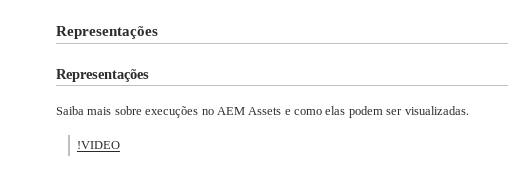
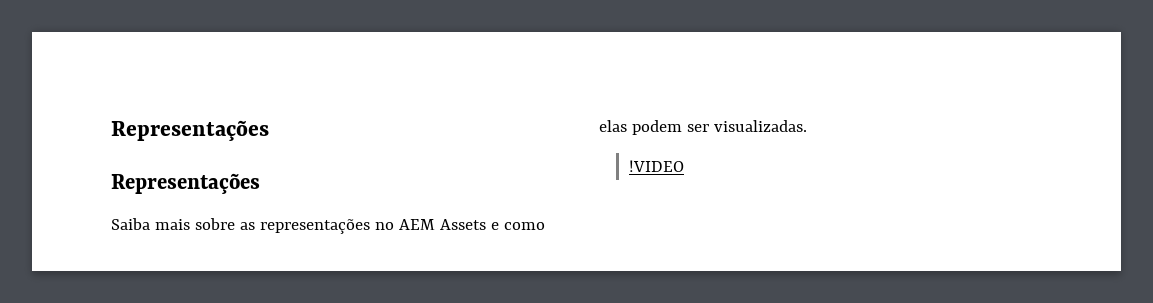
[145,106,199,118] execuções -> [239,219,370,234] as representações

